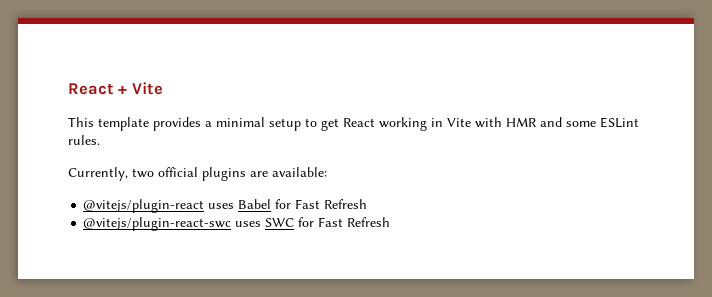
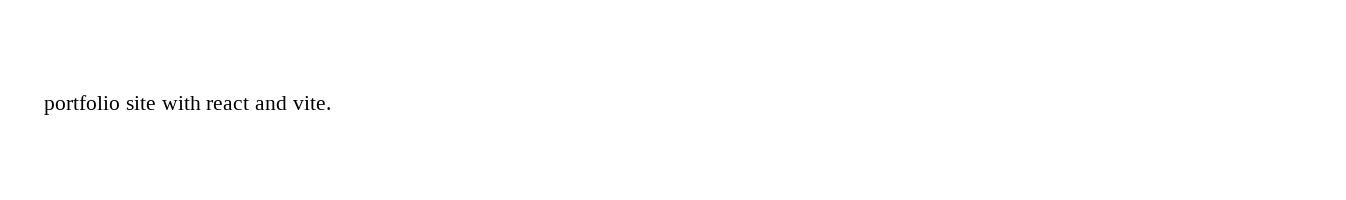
[68,82,163,95] [68,117,639,131] [68,135,100,145] [68,167,327,181] [83,199,368,213] [83,217,391,231] React + Vite // This template provides a minimal setup to get React working in Vite with HMR and some ESLint rules. // Currently, two official plugins are available: // @vitejs/plugin-react uses Babel for Fast Refresh // @vitejs/plugin-react-swc uses SWC for Fast Refresh -> [44,95,332,115] portfolio site with react and vite.

